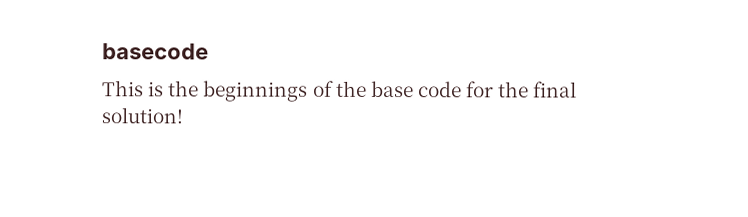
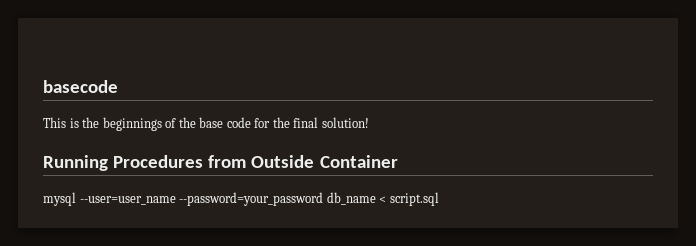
(184, 115) none -> [43,155,398,171] [43,192,439,206] // Running Procedures from Outside Container // mysql --user=user_name --password=your_password db_name < script.sql

